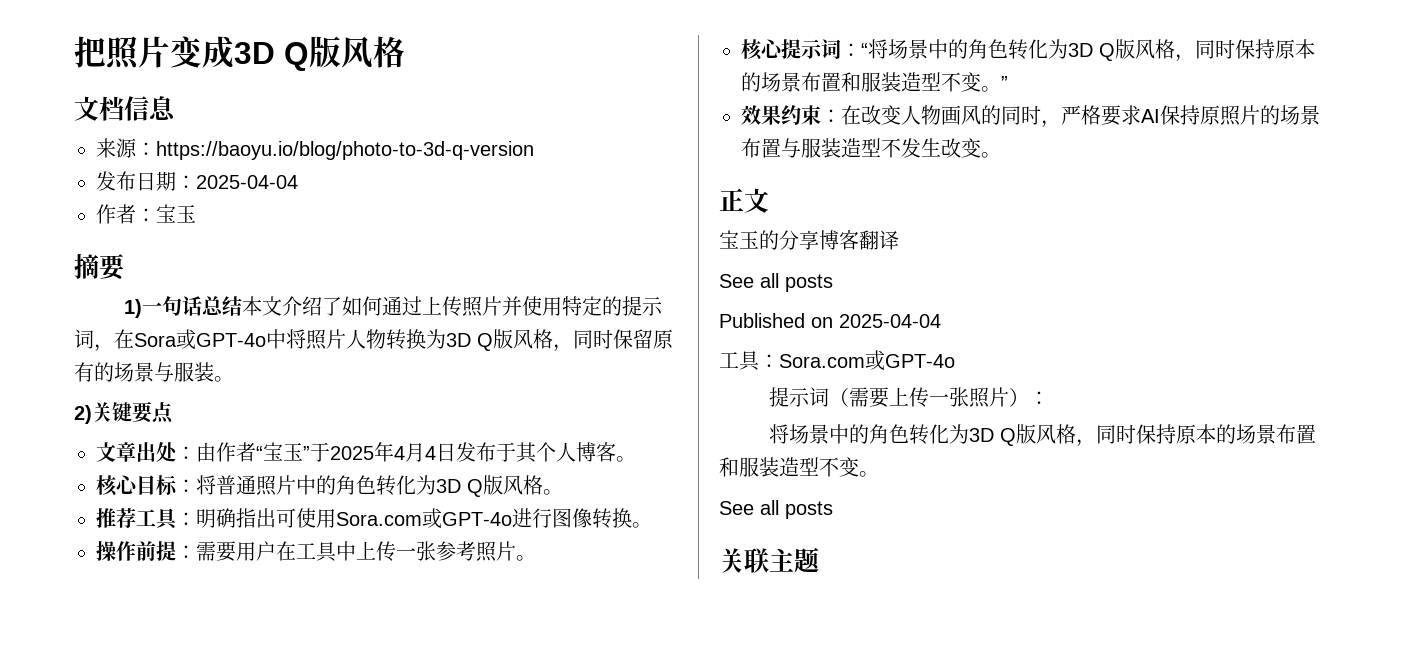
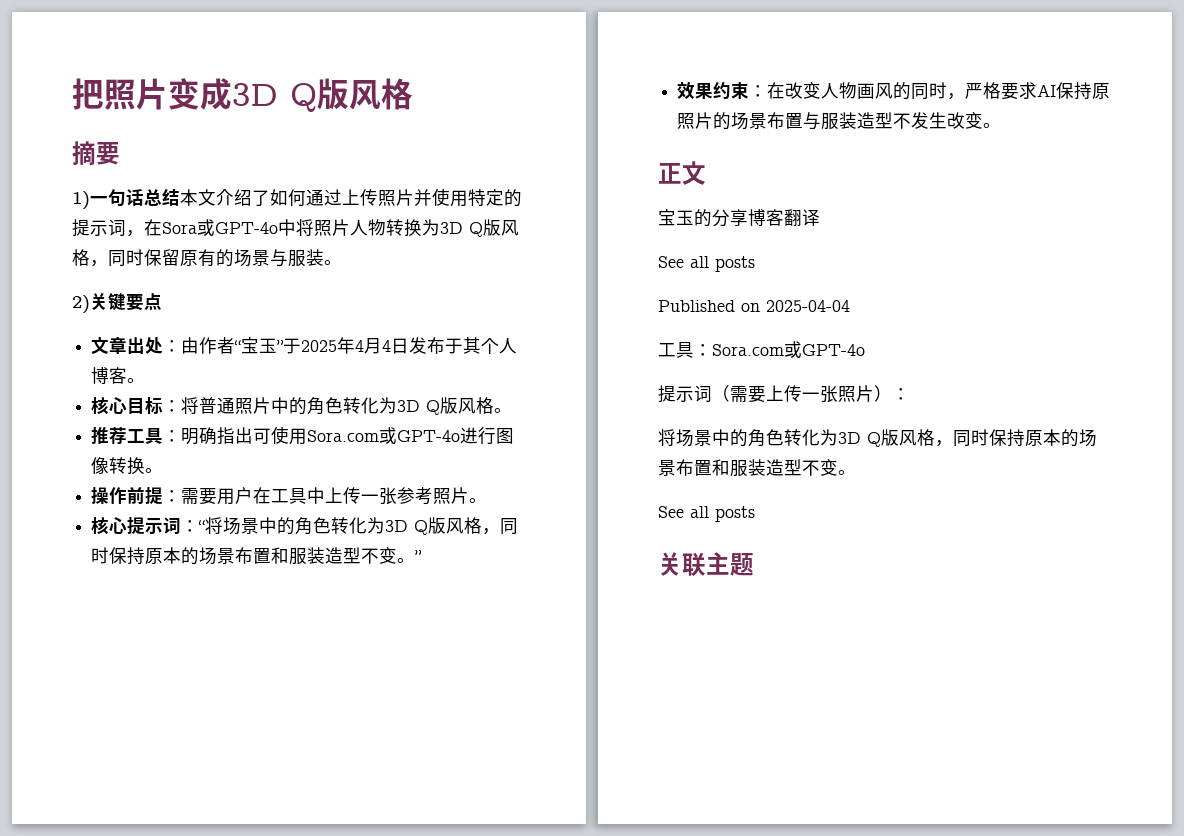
[74,96,176,121] [96,138,534,160] [96,171,298,191] [96,204,196,224] // 文档信息 // 来源：https://baoyu.io/blog/photo-to-3d-q-version // 发布日期：2025-04-04 // 作者：宝玉 -> (413, 94) none

